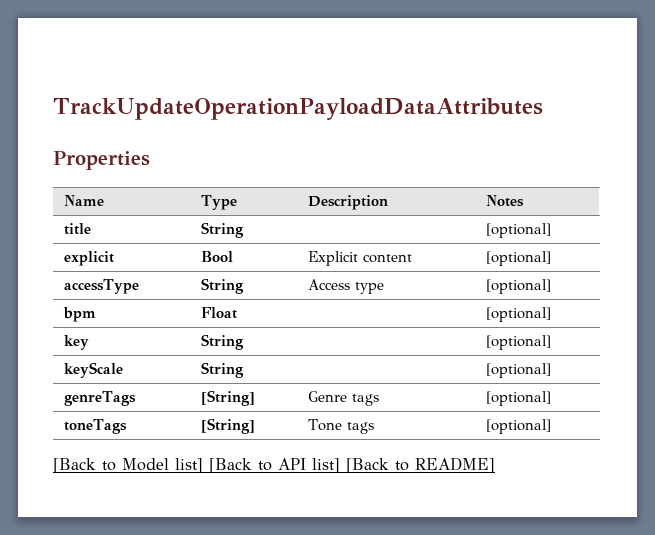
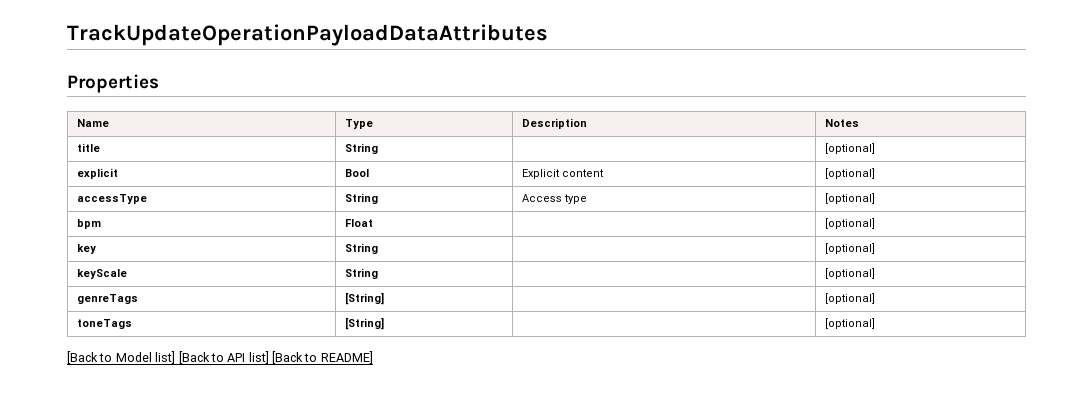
[307,391,379,406] Genre tags -> (384, 298) none
[307,419,374,434] Tone tags -> (384, 323) none

